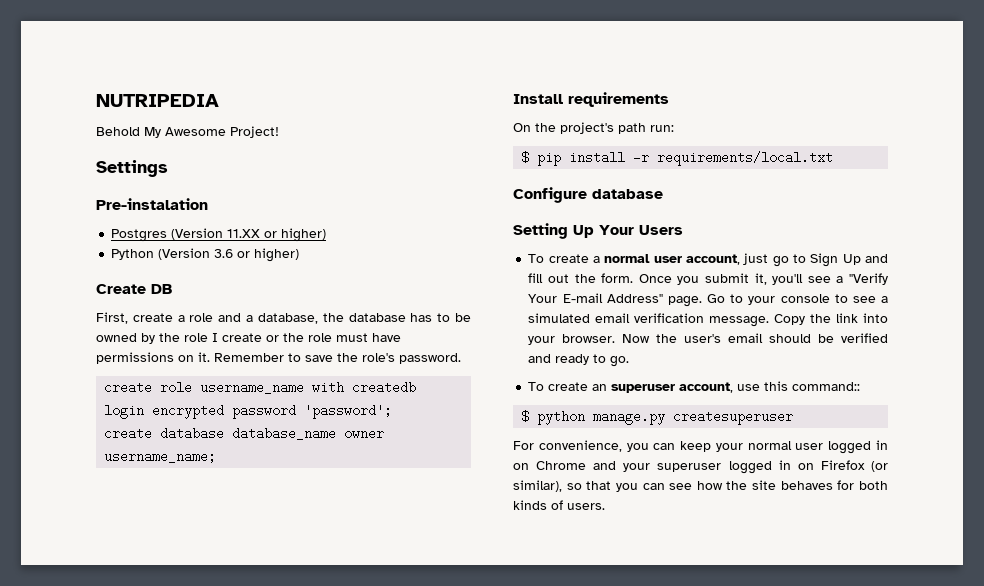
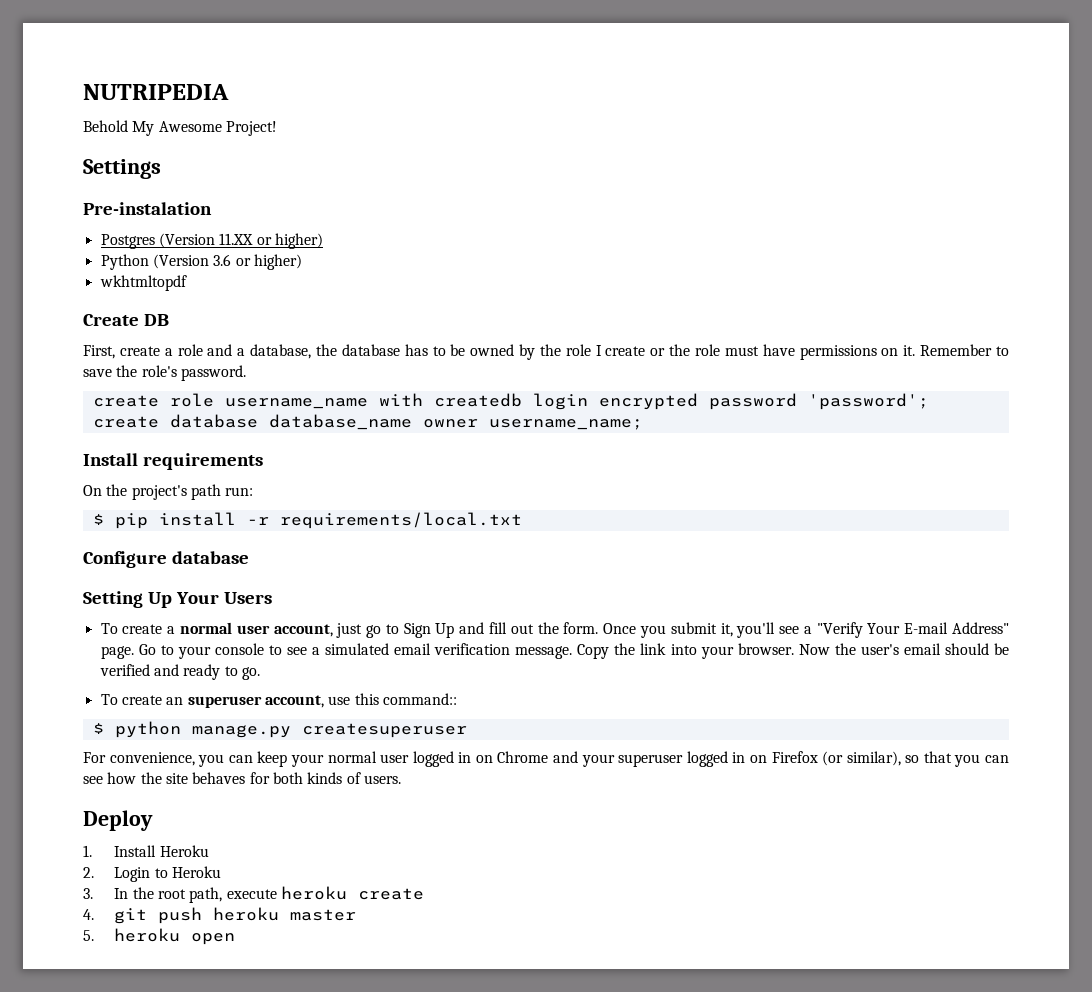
(300, 255) none -> [99,275,187,291] // wkhtmltopdf
(605, 506) none -> [83,810,153,831] [83,845,209,857] [83,866,222,882] [83,886,424,903] [83,907,357,924] [83,928,236,945] // Deploy // 1. Install Heroku // 2. Login to Heroku // 3. In the root path, execute heroku create // 4. git push heroku master // 5. heroku open

